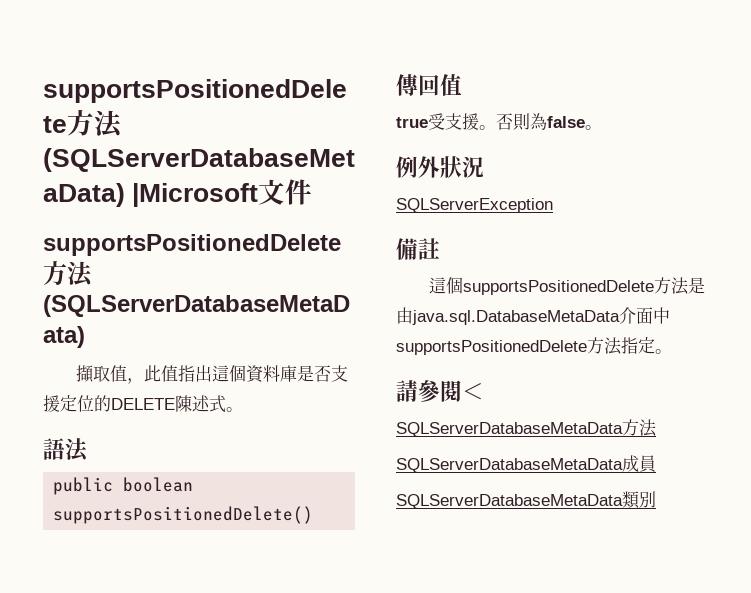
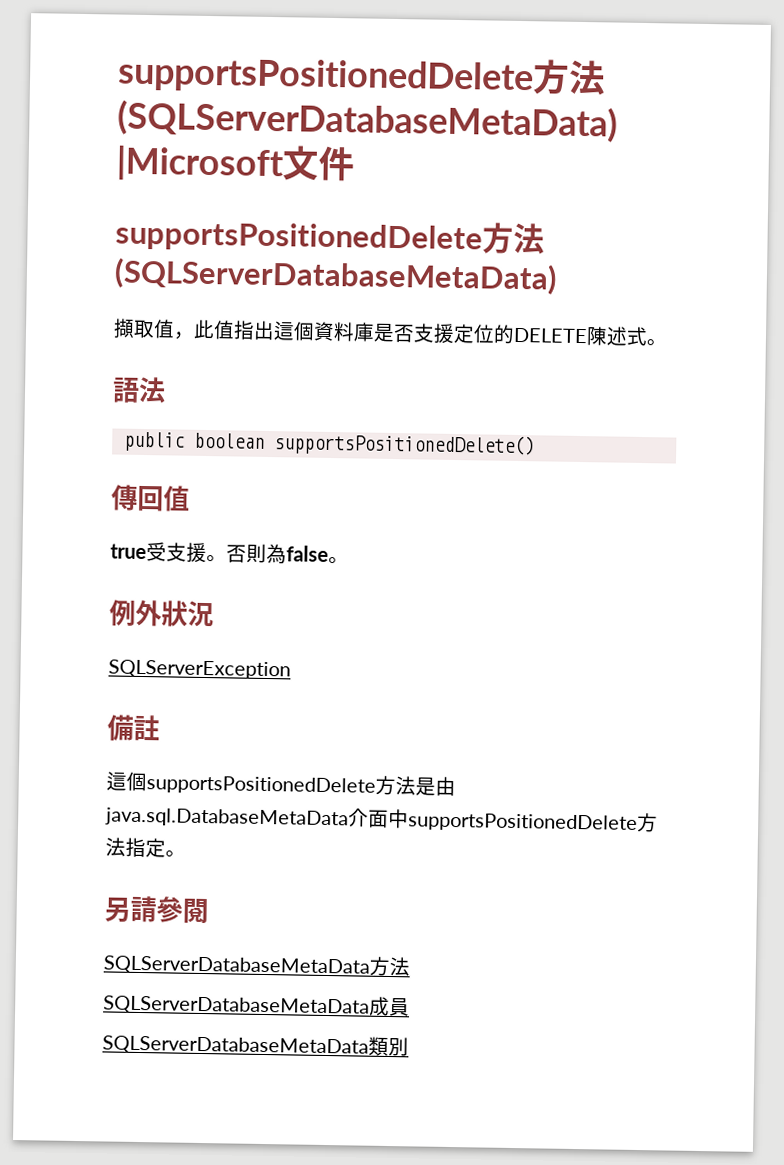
(672, 351) none -> [104,897,131,922] 另
[462,383,484,400] ＜ -> (209, 910) none

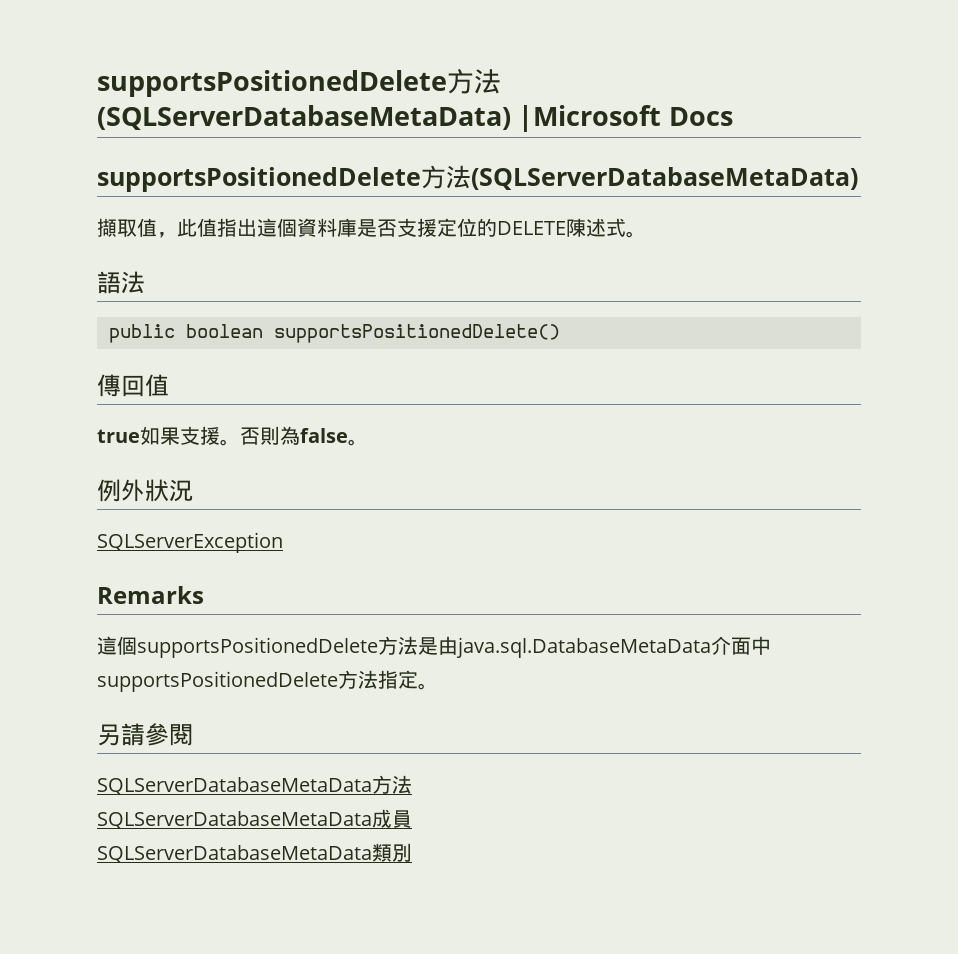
[282,145,355,182] 文件 -> [668,107,733,126] Docs
[146,542,167,562] 受 -> [140,426,180,445] 如果
[107,714,160,742] 備註 -> [97,586,204,604] Remarks

